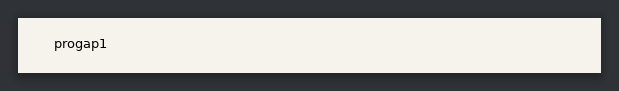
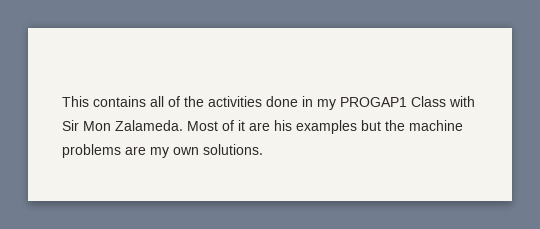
[54,39,107,51] progap1 -> [62,96,475,110] [62,120,463,134] [62,144,263,158] This contains all of the activities done in my PROGAP1 Class with Sir Mon Zalameda. Most of it are his examples but the machine problems are my own solutions.

